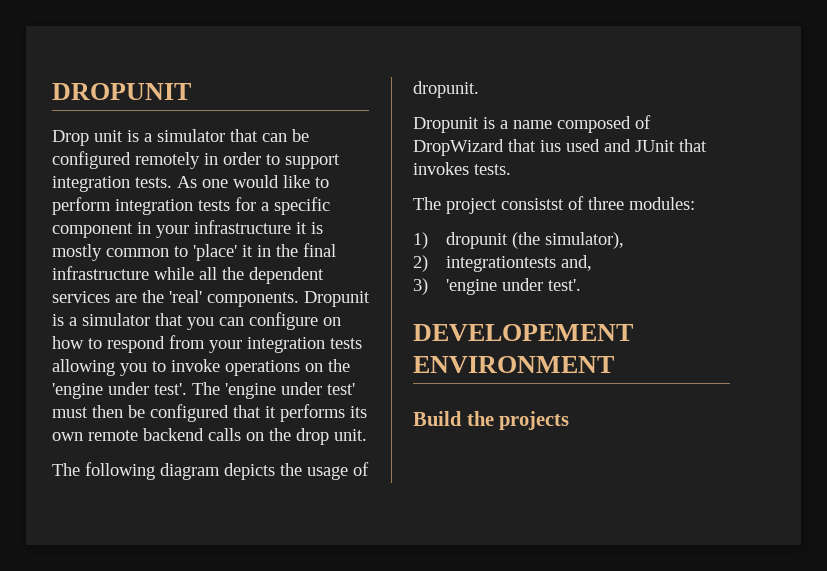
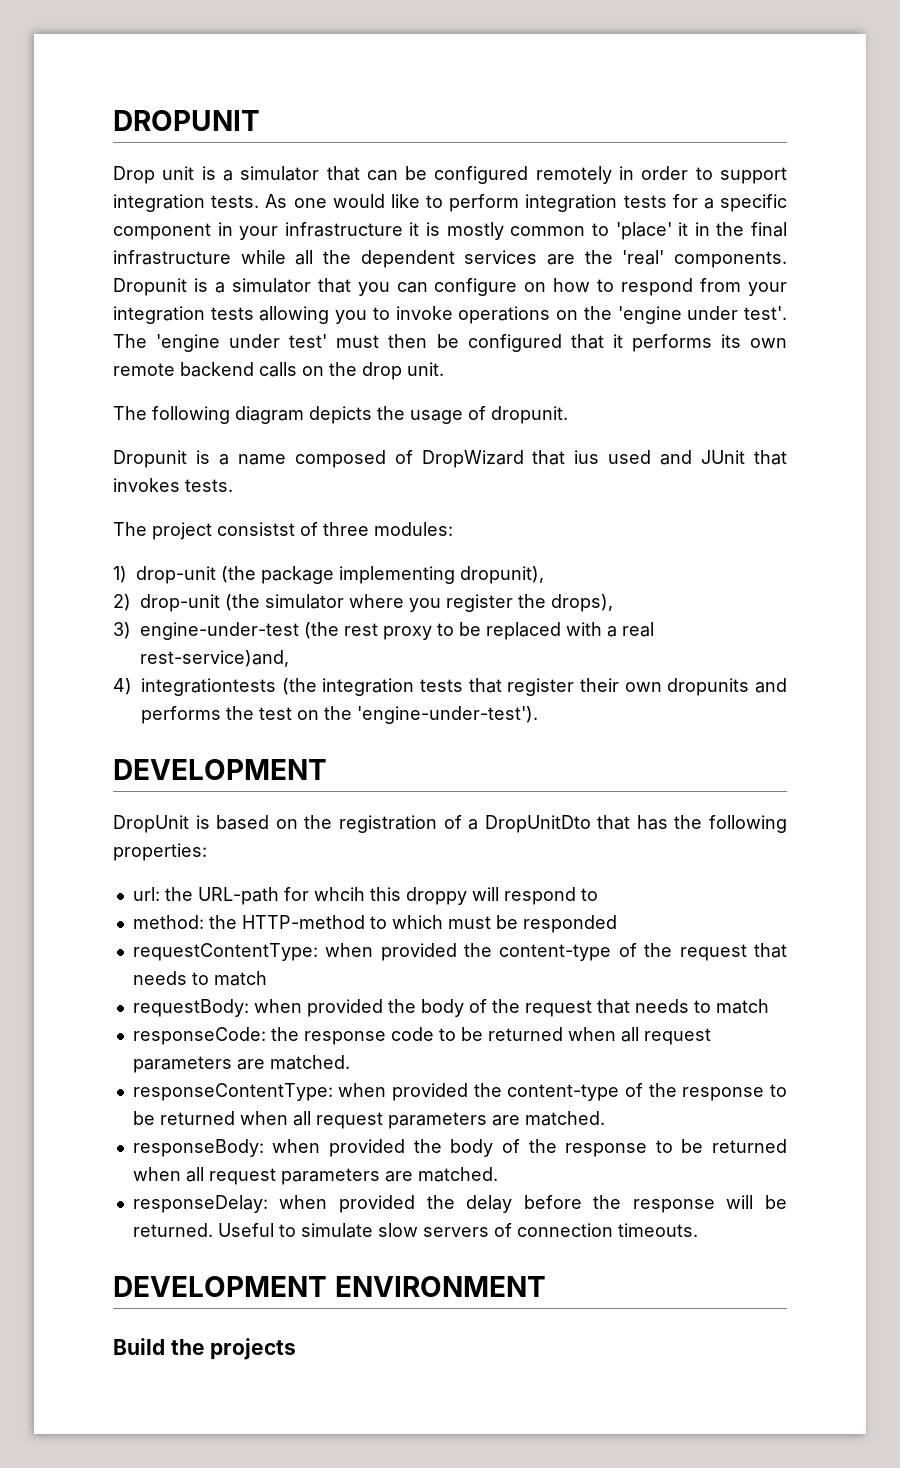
[445,232,624,249] [413,255,592,272] [413,278,581,295] [413,324,633,341] dropunit (the simulator), // 2) integrationtests and, // 3) 'engine under test'. // DEVELOPEMENT -> [136,566,544,584] [113,594,613,612] [113,622,654,640] [140,650,289,667] [113,678,787,696] [141,706,538,724] [113,759,327,780] [113,815,788,833] [113,843,207,861] [132,887,598,905] [132,915,617,933] [132,943,787,961] [132,971,267,986] [132,999,769,1017] [132,1027,711,1045] [132,1055,350,1073] [132,1083,787,1101] [132,1111,605,1129] [132,1139,788,1157] [132,1167,498,1185] [132,1195,787,1213] [132,1223,698,1238] [113,1276,327,1297] drop-unit (the package implementing dropunit), // 2) drop-unit (the simulator where you register the drops), // 3) engine-under-test (the rest proxy to be replaced with a real rest-service)and, // 4) integrationtests (the integration tests that register their own dropunits and performs the test on the 'engine-under-test'). // DEVELOPMENT // DropUnit is based on the registration of a DropUnitDto that has the following properties: // url: the URL-path for whcih this droppy will respond to // method: the HTTP-method to which must be responded // requestContentType: when provided the content-type of the request that needs to match // requestBody: when provided the body of the request that needs to match // responseCode: the response code to be returned when all request parameters are matched. // responseContentType: when provided the content-type of the response to be returned when all request parameters are matched. // responseBody: when provided the body of the response to be returned when all request parameters are matched. // responseDelay: when provided the delay before the response will be returned. Useful to simulate slow servers of connection timeouts. // DEVELOPMENT

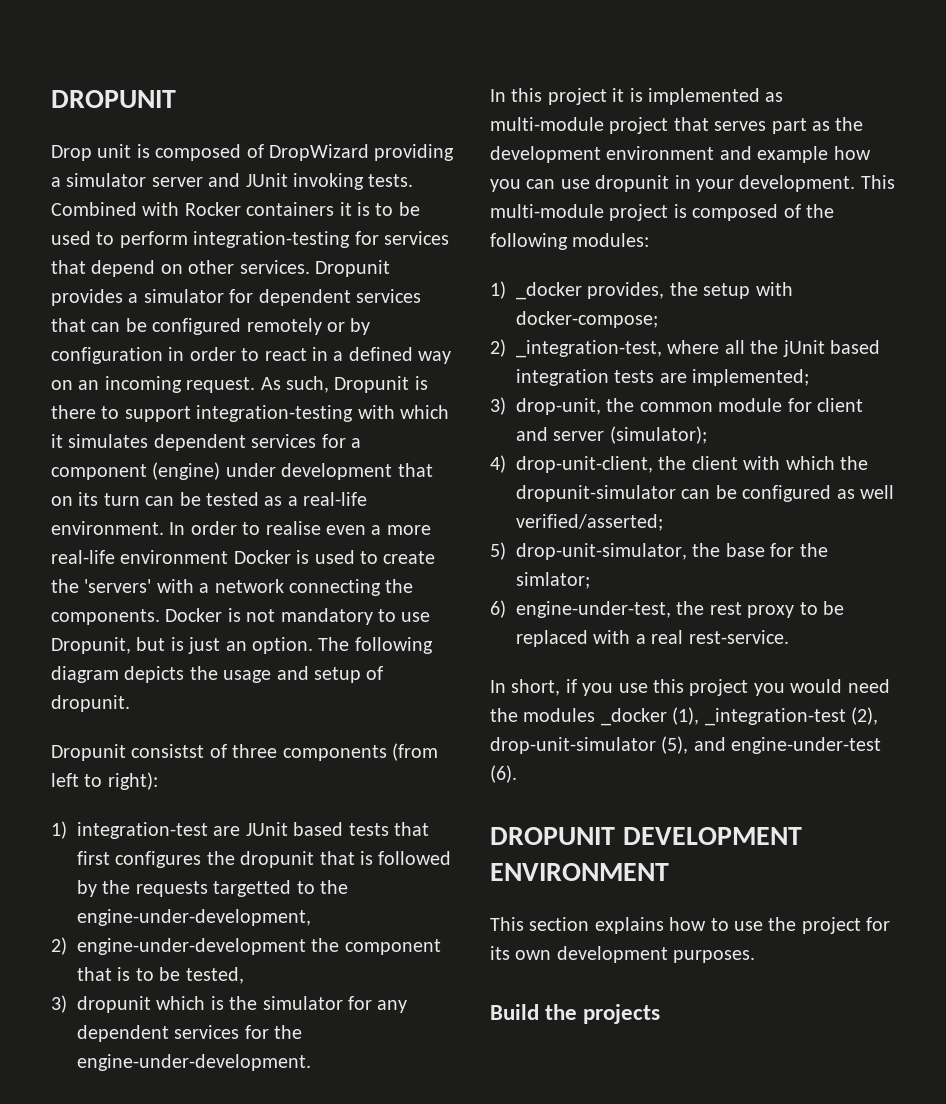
[222,166,320,181] a simulator -> [155,144,455,161] [51,173,414,190] [51,202,420,216] [51,231,449,248] [51,260,390,277] [51,289,421,306] composed of DropWizard providing a simulator server and JUnit invoking tests. Combined with Rocker containers it is to be used to perform integration-testing for services that depend on other services. Dropunit provides a simulator for dependent services
[619,166,787,184] [113,194,787,212] [113,222,788,240] [113,250,787,268] [113,278,787,296] [113,306,788,324] [113,334,787,352] [113,362,444,380] in order to support integration tests. As one would like to perform integration tests for a specific component in your infrastructure it is mostly common to 'place' it in the final infrastructure while all the dependent services are the 'real' components. Dropunit is a simulator that you can configure on how to respond from your integration tests allowing you to invoke operations on the 'engine under test'. The 'engine under test' must then be configured that it performs its own remote backend calls on the drop unit. // -> [327,318,371,335] [51,347,452,364] [51,376,428,393] [51,405,449,422] [51,434,361,451] [51,462,433,480] [51,492,368,506] [51,521,431,535] [51,550,436,564] [51,579,414,596] [51,608,431,625] [51,637,313,654] or by configuration in order to react in a defined way on an incoming request. As such, Dropunit is there to support integration-testing with which it simulates dependent services for a component (engine) under development that on its turn can be tested as a real-life environment. In order to realise even a more real-life environment Docker is used to create the 'servers' with a network connecting the components. Docker is not mandatory to use Dropunit, but is just an option.
(463, 417) none -> [276,666,361,683] and setup
[195,450,787,468] [113,478,233,492] [113,522,453,540] [113,566,544,584] [113,594,613,612] [113,622,339,640] is a name composed of DropWizard that ius used and JUnit that invokes tests. // The project consistst of three modules: // 1) drop-unit (the package implementing dropunit), // 2) drop-unit (the simulator where you register the drops), // 3) engine-under-test (the -> [131,743,438,761] [51,772,158,790] [51,821,429,839] [77,851,452,868] [77,880,348,897] [77,909,311,926] [51,937,441,955] [77,967,244,984] [51,995,408,1013] [77,1025,303,1042] [77,1054,311,1071] [490,88,784,105] [490,117,864,134] [490,146,871,163] [490,175,895,192] [490,204,834,221] [490,233,650,250] [490,281,793,300] [516,311,658,328] [490,339,880,358] [516,369,810,386] [490,397,863,415] [516,426,707,444] [490,455,868,473] [516,485,894,502] [516,514,663,531] [490,542,828,560] [516,572,590,589] [490,600,705,618] consistst of three components (from left to right): // 1) integration-test are JUnit based tests that first configures the dropunit that is followed by the requests targetted to the engine-under-development, // 2) engine-under-development the component that is to be tested, // 3) dropunit which is the simulator for any dependent services for the engine-under-development. // In this project it is implemented as multi-module project that serves part as the development environment and example how you can use dropunit in your development. This multi-module project is composed of the following modules: // 1) _docker provides, the setup with docker-compose; // 2) _integration-test, where all the jUnit based integration tests are implemented; // 3) drop-unit, the common module for client and server (simulator); // 4) drop-unit-client, the client with which the dropunit-simulator can be configured as well verified/asserted; // 5) drop-unit-simulator, the base for the simlator; // 6) engine-under-test, the
[140,650,289,667] [113,678,787,696] [141,706,538,724] [113,759,327,780] [113,815,788,833] [113,843,207,861] [132,887,598,905] [132,915,617,933] [132,943,787,961] [132,971,267,986] [132,999,769,1017] [132,1027,711,1045] [132,1055,350,1073] [132,1083,787,1101] [132,1111,605,1129] [132,1139,788,1157] [132,1167,498,1185] [132,1195,787,1213] [132,1223,698,1238] [113,1276,546,1297] rest-service)and, // 4) integrationtests (the integration tests that register their own dropunits and performs the test on the 'engine-under-test'). // DEVELOPMENT // DropUnit is based on the registration of a DropUnitDto that has the following properties: // url: the URL-path for whcih this droppy will respond to // method: the HTTP-method to which must be responded // requestContentType: when provided the content-type of the request that needs to match // requestBody: when provided the body of the request that needs to match // responseCode: the response code to be returned when all request parameters are matched. // responseContentType: when provided the content-type of the response to be returned when all request parameters are matched. // responseBody: when provided the body of the response to be returned when all request parameters are matched. // responseDelay: when provided the delay before the response will be returned. Useful to simulate slow servers of connection timeouts. // DEVELOPMENT ENVIRONMENT -> [688,630,789,644] [490,679,890,696] [490,707,878,726] [490,736,882,754] [490,765,517,783] [490,827,802,845] [490,863,669,881] [490,917,891,934] [490,946,756,963] rest-service. // In short, if you use this project you would need the modules _docker (1), _integration-test (2), drop-unit-simulator (5), and engine-under-test (6). // DROPUNIT DEVELOPMENT ENVIRONMENT // This section explains how to use the project for its own development purposes.

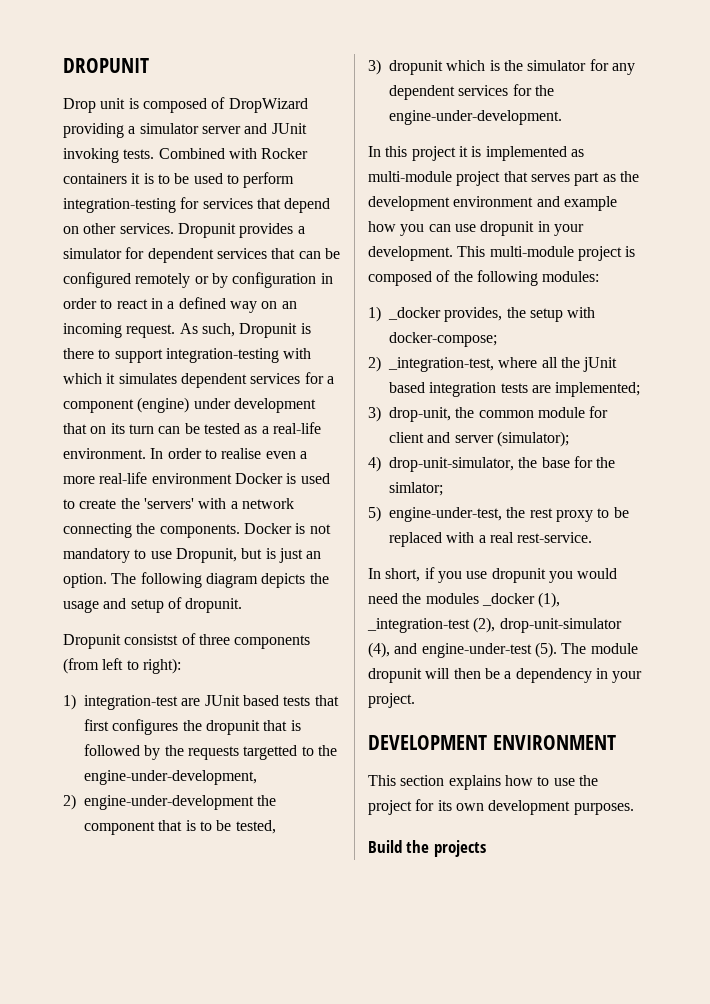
[516,456,868,473] [516,485,894,502] [516,514,663,531] [490,542,506,560] drop-unit-client, the client with which the dropunit-simulator can be configured as well verified/asserted; // 5) -> (381, 464) none
[490,600,506,618] 6) -> [368,506,381,522] 5)
[653,679,749,696] this project -> [491,568,546,583] dropunit
[661,736,689,754] (5), -> [368,642,390,658] (4),
[490,765,517,783] [490,827,615,845] (6). // DROPUNIT -> [534,642,638,658] [368,668,643,683] [368,693,415,708] (5). The module dropunit will then be a dependency in your project. //

